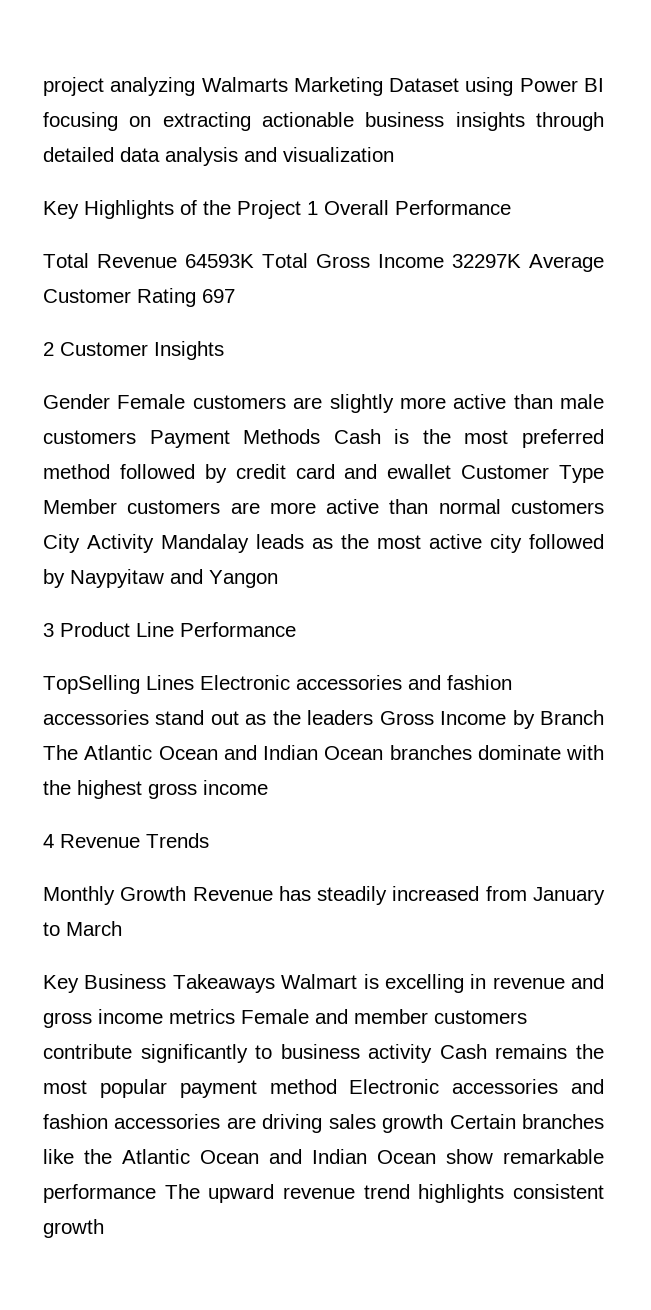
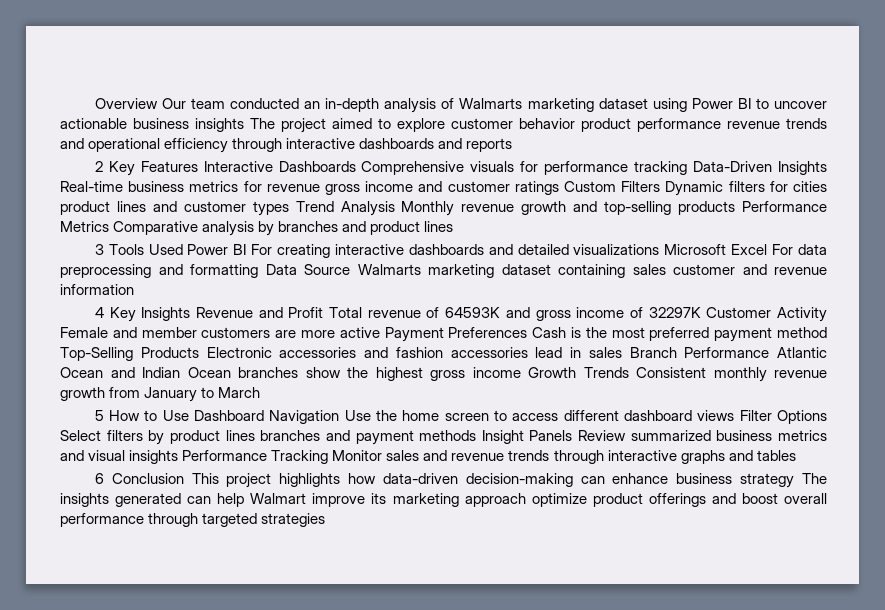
[43,77,604,96] [43,112,604,131] [43,147,394,166] [43,200,511,219] [43,253,604,272] [43,288,235,307] [43,341,224,360] [43,394,604,413] [43,429,321,448] project analyzing Walmarts Marketing Dataset using Power BI focusing on extracting actionable business insights through detailed data analysis and visualization // Key Highlights of the Project 1 Overall Performance // Total Revenue 64593K Total Gross Income 32297K Average Customer Rating 697 // 2 Customer Insights // Gender Female customers are slightly more active than male customers Payment Methods -> [94,98,827,113] [60,118,827,133] [60,138,513,153] [94,161,828,176] [60,181,828,196] [60,201,827,216] [60,221,454,236] [94,244,827,258] [60,264,827,278] [60,284,134,295] [94,307,828,322] [60,327,528,342] Overview Our team conducted an in-depth analysis of Walmarts marketing dataset using Power BI to uncover actionable business insights The project aimed to explore customer behavior product performance revenue trends and operational efficiency through interactive dashboards and reports // 2 Key Features Interactive Dashboards Comprehensive visuals for performance tracking Data-Driven Insights Real-time business metrics for revenue gross income and customer ratings Custom Filters Dynamic filters for cities product lines and customer types Trend Analysis Monthly revenue growth and top-selling products Performance Metrics Comparative analysis by branches and product lines // 3 Tools Used Power BI For creating interactive dashboards and detailed visualizations Microsoft Excel For data preprocessing and formatting Data Source Walmarts marketing dataset containing sales customer and revenue information // 4 Key Insights Revenue and Profit Total revenue of 64593K and gross income of 32297K Customer Activity Female and member customers are more active Payment Preferences
[43,464,604,483] [43,499,604,514] [43,534,604,553] [43,569,278,588] [43,622,296,637] [43,675,512,694] [43,710,605,729] [43,745,78,760] method followed by credit card and ewallet Customer Type Member customers are more active than normal customers City Activity Mandalay leads as the most active city followed by Naypyitaw and Yangon // 3 Product Line Performance // TopSelling Lines Electronic accessories and fashion accessories stand out as the leaders Gross Income by Branch The -> [714,327,827,342] [60,347,770,361] payment method Top-Selling Products Electronic accessories and fashion accessories lead in sales Branch Performance
[477,745,604,760] dominate with -> [305,367,341,378] show
[43,834,140,848] // 4 Revenue -> [528,367,576,378] Growth
[43,886,605,905] [43,921,122,936] [43,974,604,993] [43,1009,527,1028] [43,1044,604,1063] [43,1079,604,1098] [43,1114,604,1133] [43,1149,604,1164] [43,1184,604,1203] [43,1219,104,1238] // Monthly Growth Revenue has steadily increased from January to March // Key Business Takeaways Walmart is excelling in revenue and gross income metrics Female and member customers contribute significantly to business activity Cash remains the most popular payment method Electronic accessories and fashion accessories are driving sales growth Certain branches like the Atlantic Ocean and Indian Ocean show remarkable performance The upward revenue trend highlights consistent growth -> [636,367,827,382] [60,387,261,402] [94,410,828,424] [60,430,827,445] [60,450,796,464] [94,473,827,488] [60,493,827,507] [60,513,326,527] Consistent monthly revenue growth from January to March // 5 How to Use Dashboard Navigation Use the home screen to access different dashboard views Filter Options Select filters by product lines branches and payment methods Insight Panels Review summarized business metrics and visual insights Performance Tracking Monitor sales and revenue trends through interactive graphs and tables // 6 Conclusion This project highlights how data-driven decision-making can enhance business strategy The insights generated can help Walmart improve its marketing approach optimize product offerings and boost overall performance through targeted strategies

